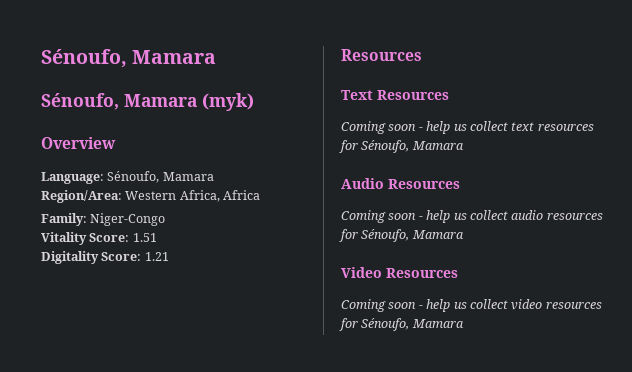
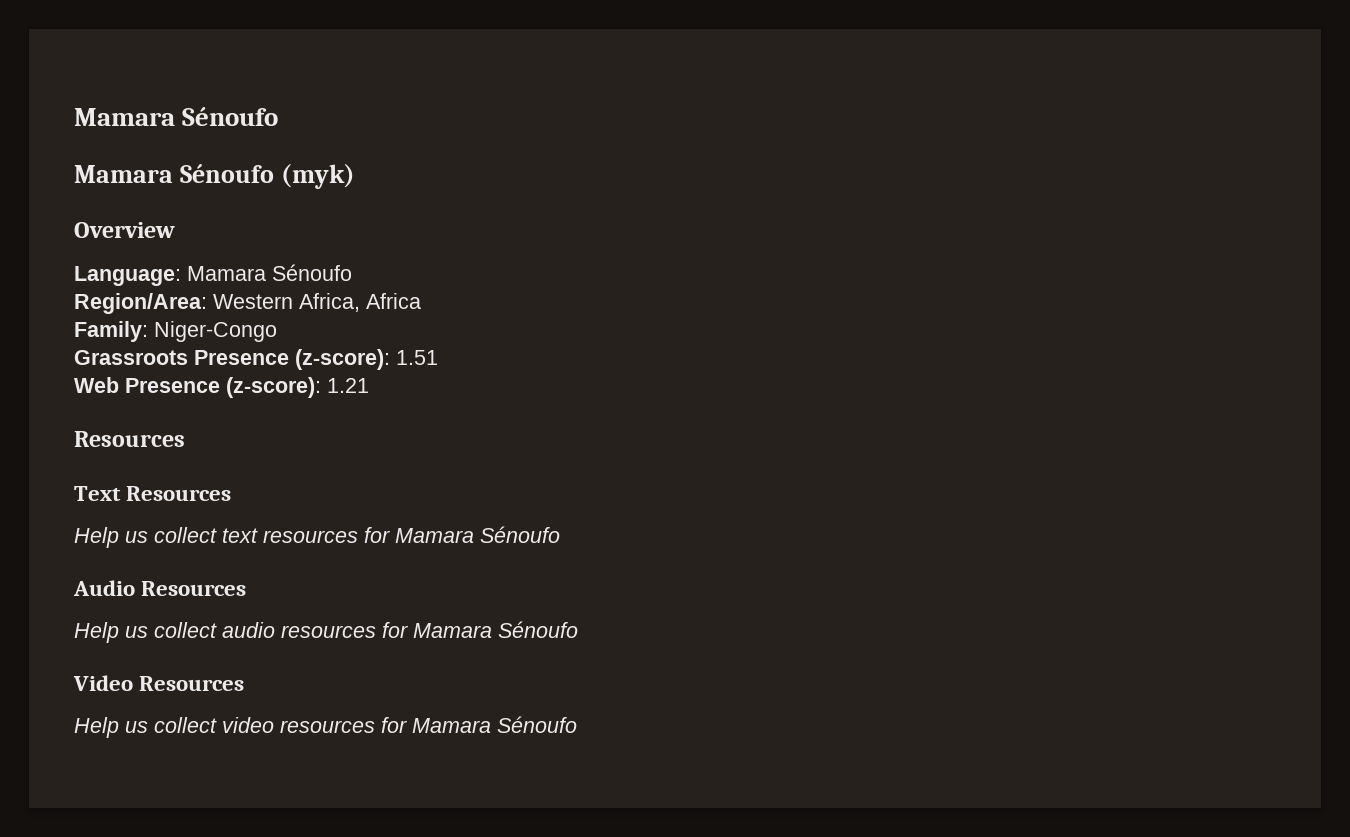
[41,49,217,68] [41,93,197,110] Sénoufo, Mamara // Sénoufo, Mamara -> [74,107,279,126] [74,164,274,183] Mamara Sénoufo // Mamara Sénoufo
[107,171,214,183] Sénoufo, Mamara -> [187,264,352,281] Mamara Sénoufo
[41,232,157,245] [41,251,142,264] Vitality Score: 1.51 // Digitality Score: -> [74,349,438,370] [74,377,321,398] Grassroots Presence (z-score): 1.51 // Web Presence (z-score):
[341,121,451,134] Coming soon - help -> [74,527,119,548] Help
[361,140,464,153] Sénoufo, Mamara -> [395,526,560,543] Mamara Sénoufo
[341,210,451,223] Coming soon - help -> [74,622,119,643] Help
[361,229,464,242] Sénoufo, Mamara -> [413,621,578,638] Mamara Sénoufo
[341,299,451,312] Coming soon - help -> [74,717,119,738] Help
[361,318,464,331] Sénoufo, Mamara -> [412,716,577,733] Mamara Sénoufo

